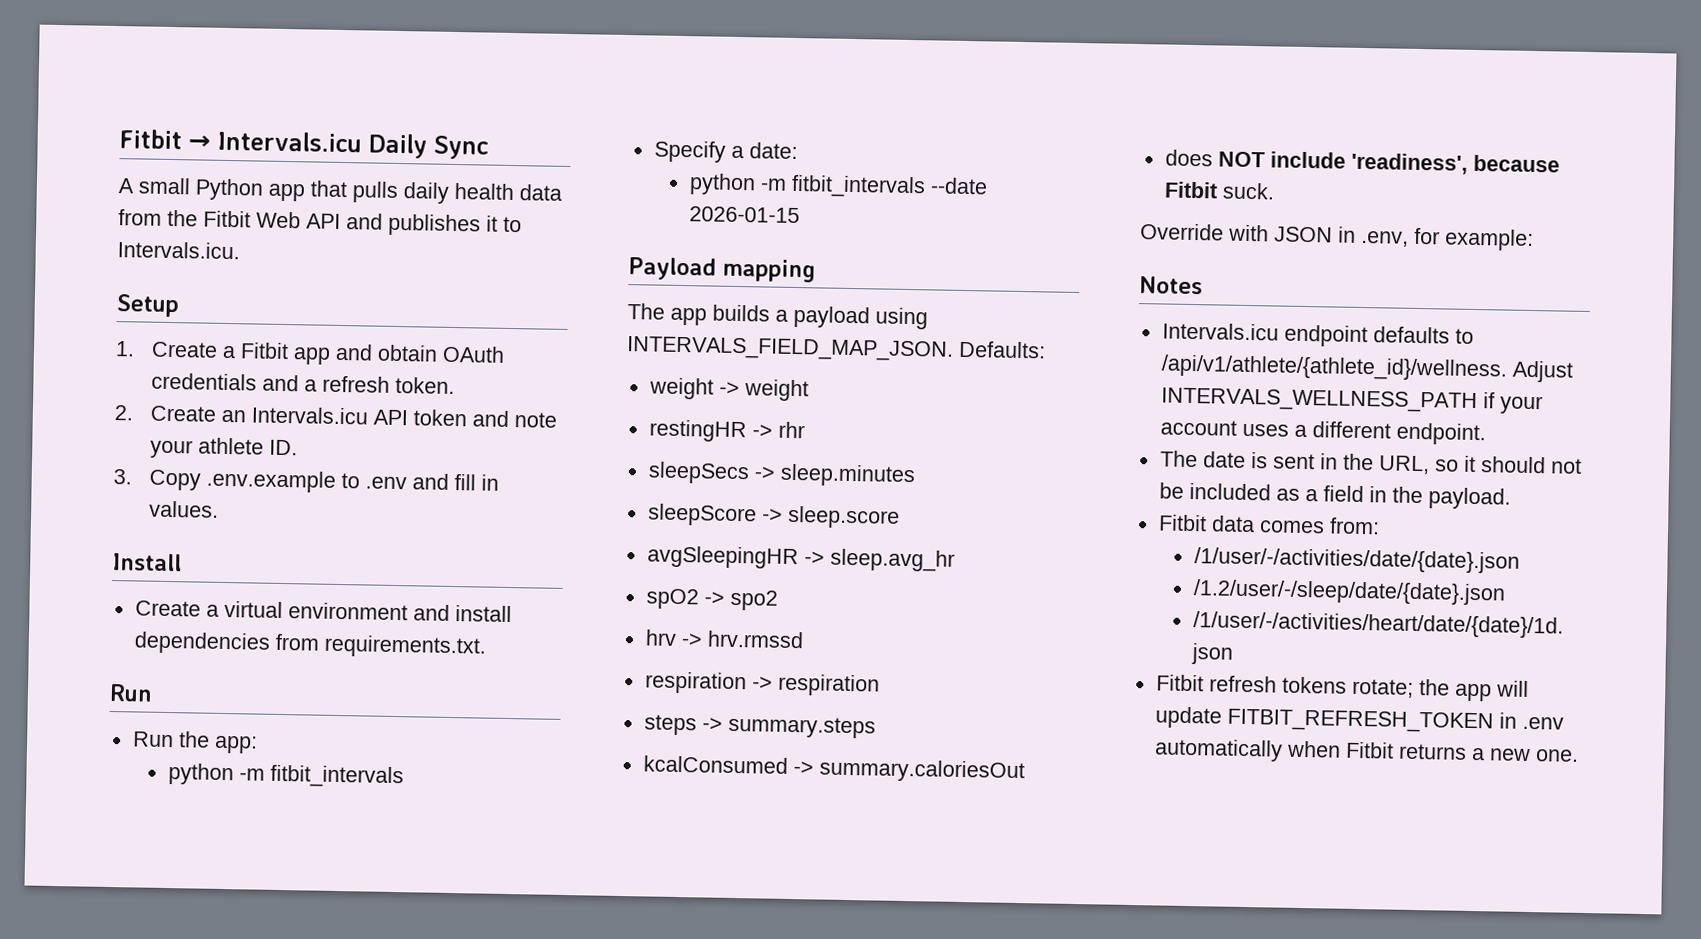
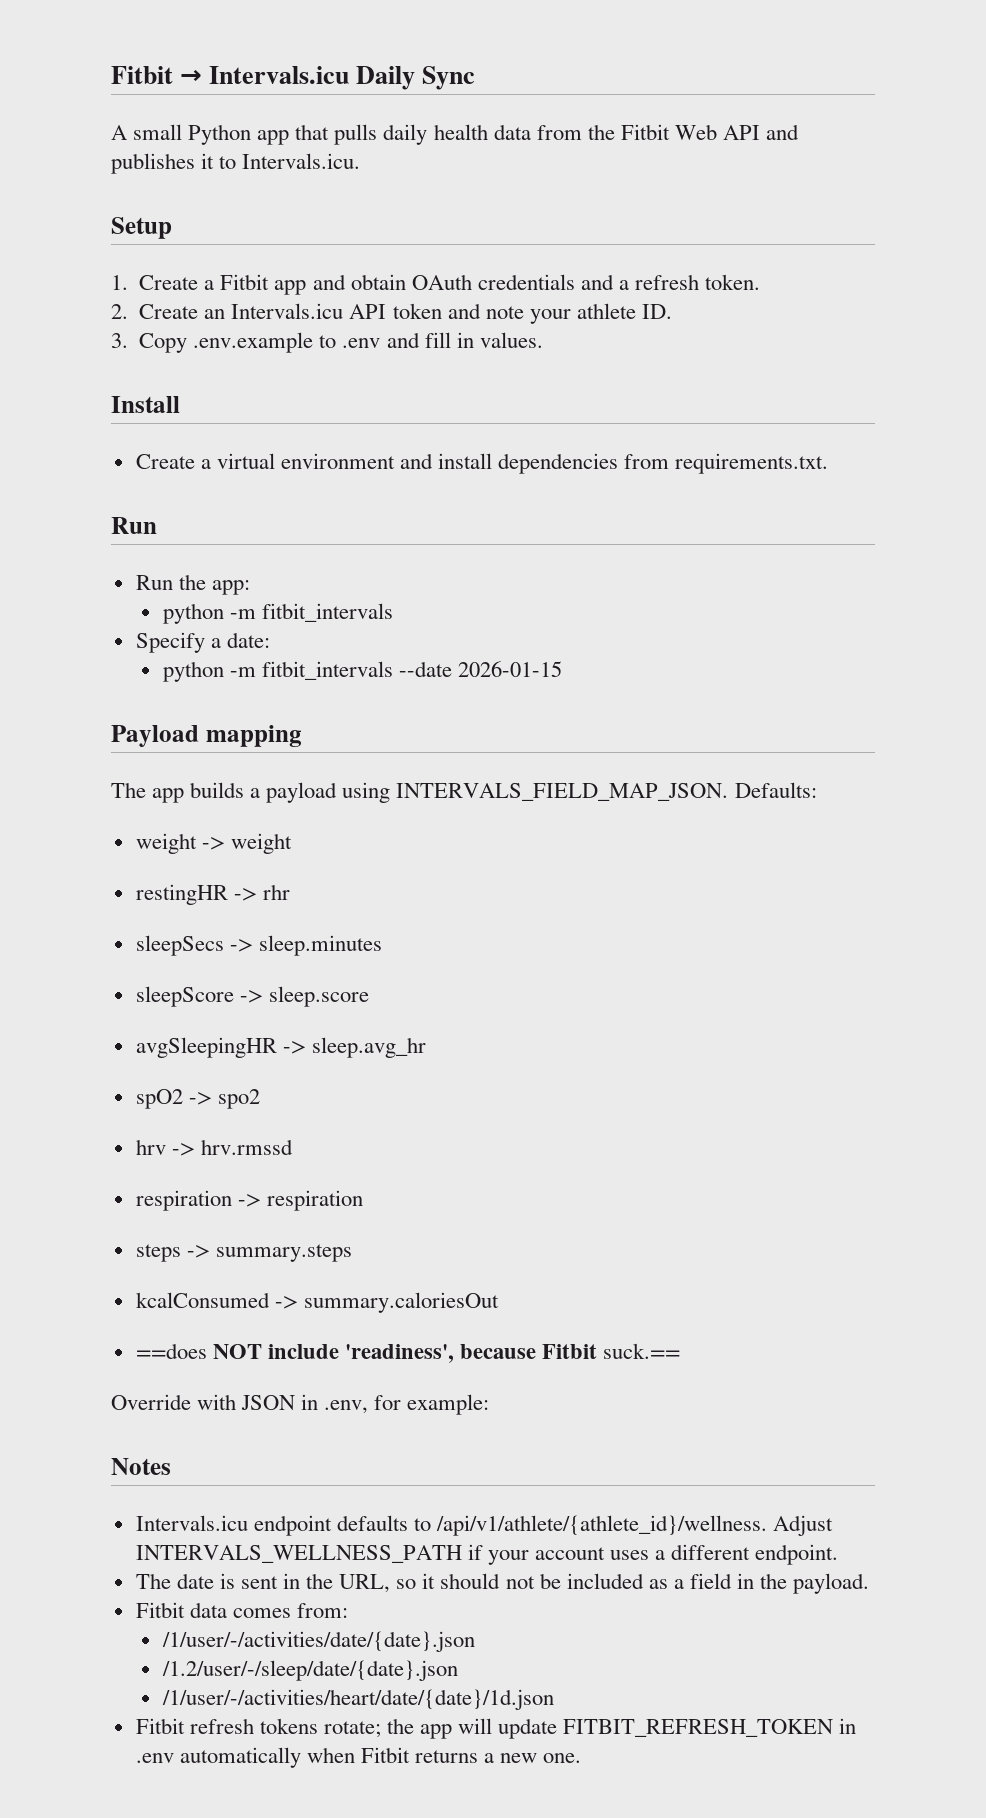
[1164,149,1213,167] does -> [135,1343,207,1359] ==does
[1221,182,1275,200] suck. -> [603,1343,681,1359] suck.==

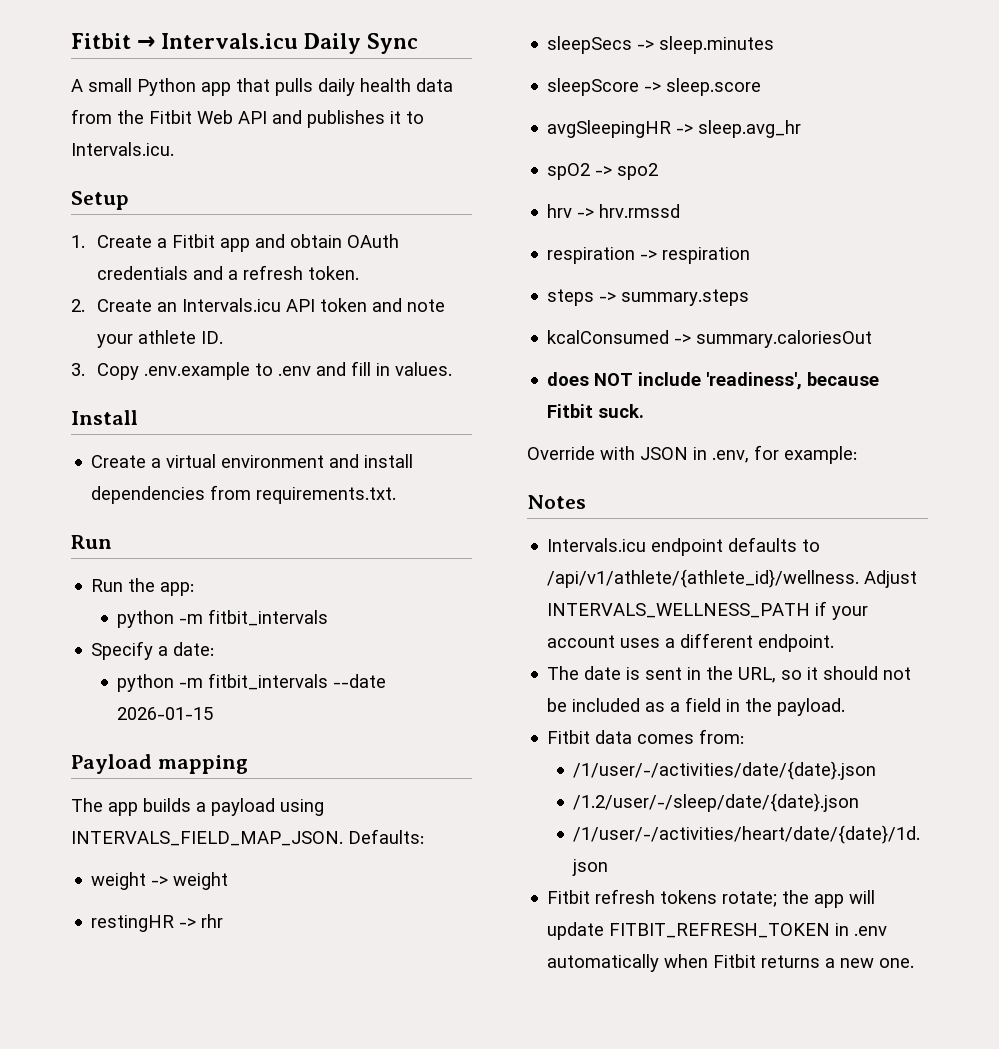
[135,1343,207,1359] ==does -> [547,372,590,386] does
[603,1343,681,1359] suck.== -> [598,404,645,418] suck.

